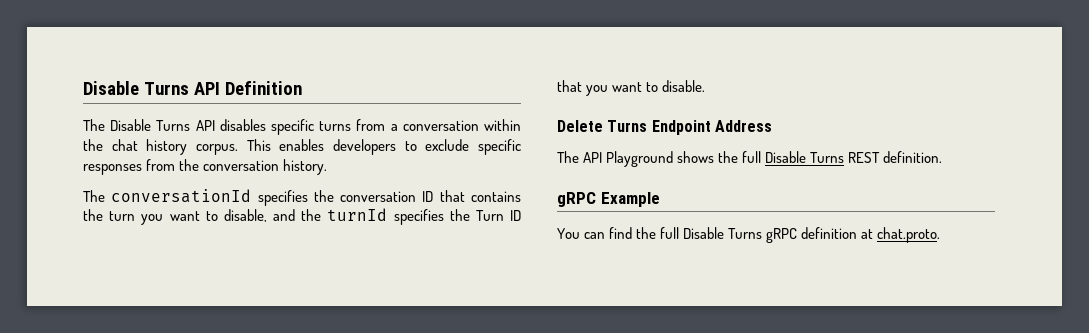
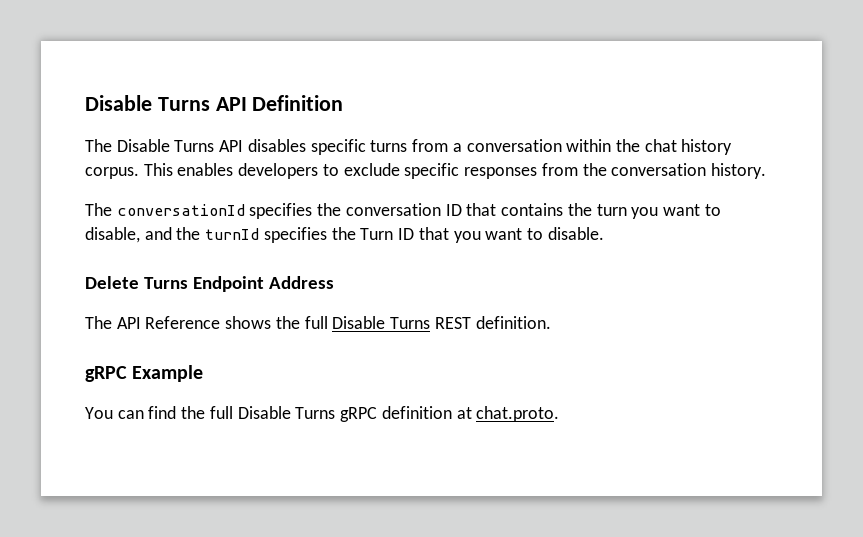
[606,151,674,167] Playground -> [145,316,221,329] Reference

